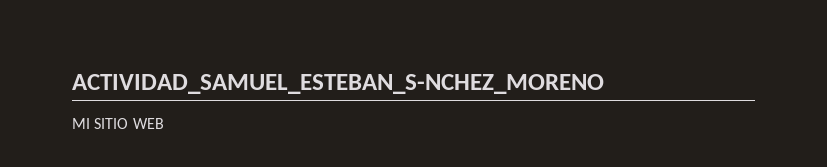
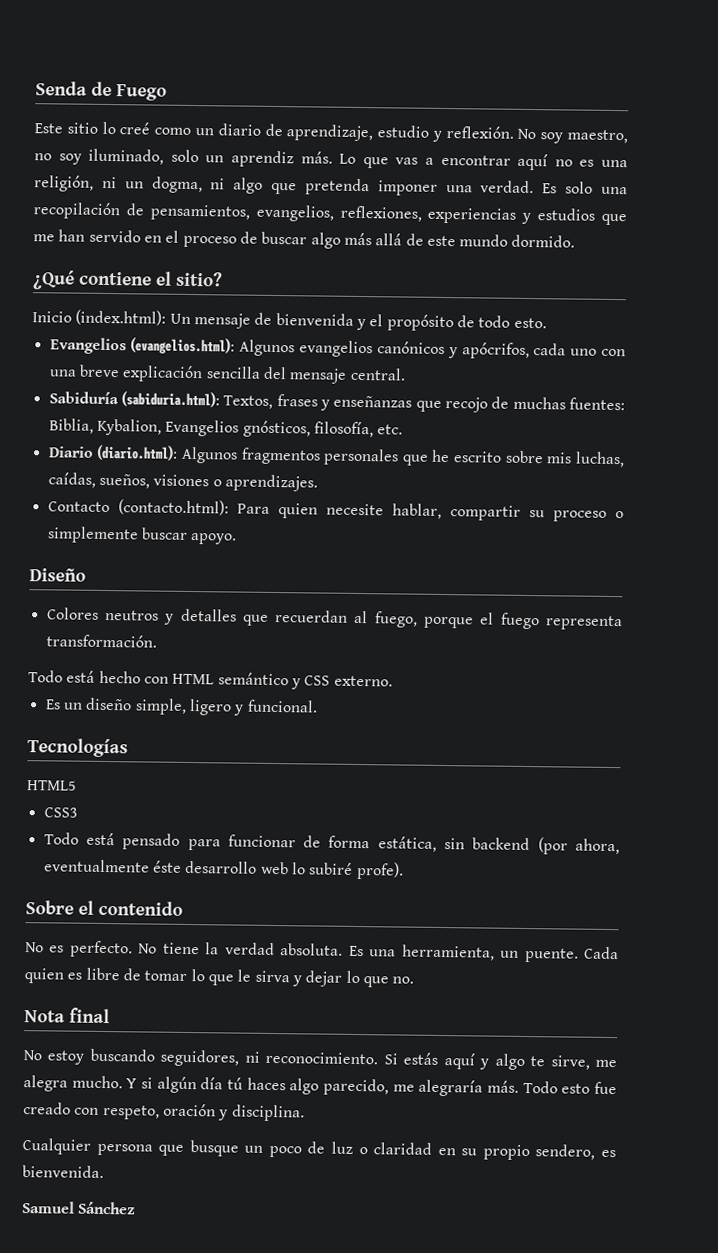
[72,74,604,94] [72,118,164,129] ACTIVIDAD_SAMUEL_ESTEBAN_S-NCHEZ_MORENO // MI SITIO WEB -> [35,81,167,101] [34,121,628,144] [34,148,629,171] [34,175,628,196] [33,202,627,226] [33,229,576,249] [32,270,223,290] [32,309,547,332] [49,337,626,360] [48,364,406,384] [48,391,625,413] [48,418,404,438] [47,444,625,468] [47,472,318,492] [47,499,624,522] [46,526,238,545] [29,568,86,582] [46,607,623,631] [45,634,157,648] [28,670,393,690] [44,697,318,716] [27,738,128,758] [27,780,77,791] [43,807,78,818] [43,832,620,855] [43,859,404,880] [25,900,183,916] [25,940,619,963] [24,967,415,988] [24,1007,110,1024] [23,1048,617,1070] [23,1075,617,1097] [23,1102,305,1122] [22,1138,616,1161] [22,1165,104,1179] [22,1201,137,1215] Senda de Fuego // Este sitio lo creé como un diario de aprendizaje, estudio y reflexión. No soy maestro, no soy iluminado, solo un aprendiz más. Lo que vas a encontrar aquí no es una religión, ni un dogma, ni algo que pretenda imponer una verdad. Es solo una recopilación de pensamientos, evangelios, reflexiones, experiencias y estudios que me han servido en el proceso de buscar algo más allá de este mundo dormido. // ¿Qué contiene el sitio? // Inicio (index.html): Un mensaje de bienvenida y el propósito de todo esto. // Evangelios (evangelios.html): Algunos evangelios canónicos y apócrifos, cada uno con una breve explicación sencilla del mensaje central. // Sabiduría (sabiduria.html): Textos, frases y enseñanzas que recojo de muchas fuentes: Biblia, Kybalion, Evangelios gnósticos, filosofía, etc. // Diario (diario.html): Algunos fragmentos personales que he escrito sobre mis luchas, caídas, sueños, visiones o aprendizajes. // Contacto (contacto.html): Para quien necesite hablar, compartir su proceso o simplemente buscar apoyo. // Diseño // Colores neutros y detalles que recuerdan al fuego, porque el fuego representa transformación. // Todo está hecho con HTML semántico y CSS externo. // Es un diseño simple, ligero y funcional. // Tecnologías // HTML5 // CSS3 // Todo está pensado para funcionar de forma estática, sin backend (por ahora, eventualmente éste desarrollo web lo subiré profe). // Sobre el contenido // No es perfecto. No tiene la verdad absoluta. Es una herramienta, un puente. Cada quien es libre de tomar lo que le sirva y dejar lo que no. // Nota final // No estoy buscando seguidores, ni reconocimiento. Si estás aquí y algo te sirve, me alegra mucho. Y si algún día tú haces algo parecido, me alegraría más. Todo esto fue creado con respeto, oración y disciplina. // Cualquier persona que busque un poco de luz o claridad en su propio sendero, es bienvenida. // Samuel Sánchez

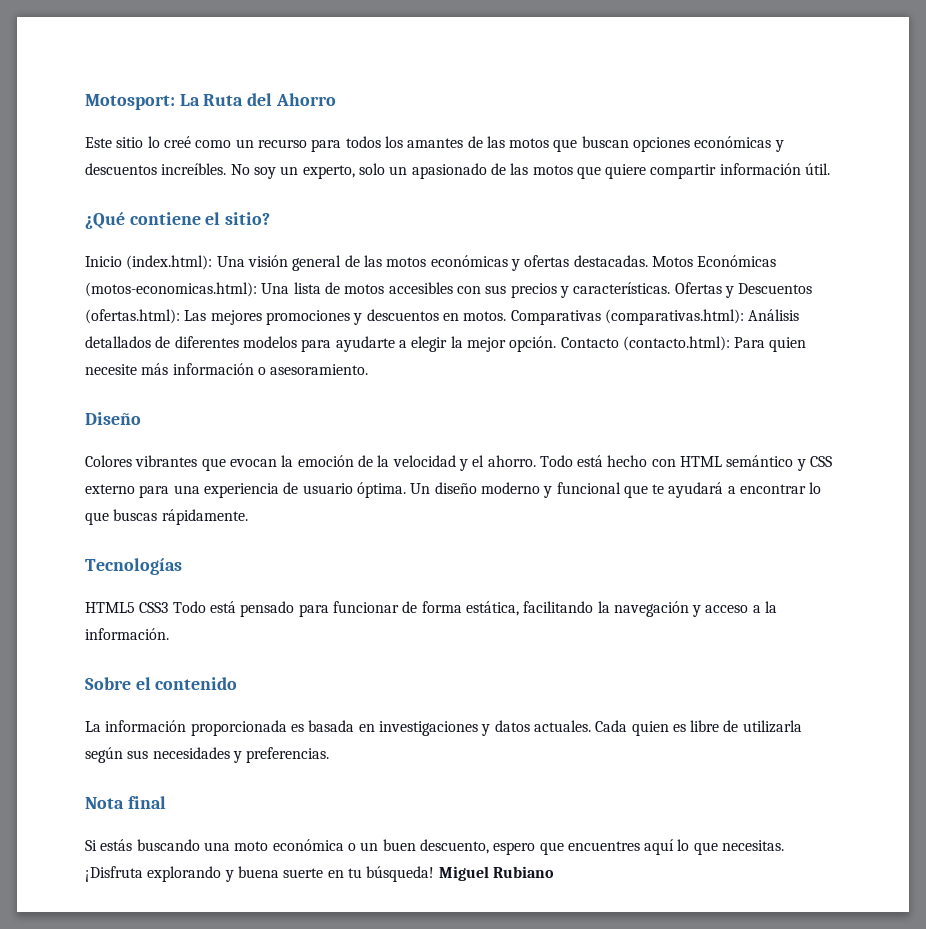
[35,81,167,101] Senda de Fuego -> [85,93,336,110] Motosport: La Ruta del Ahorro
[217,123,628,144] [34,148,629,171] [34,175,628,196] [33,202,627,226] [33,229,576,249] diario de aprendizaje, estudio y reflexión. No soy maestro, no soy iluminado, solo un aprendiz más. Lo que vas a encontrar aquí no es una religión, ni un dogma, ni algo que pretenda imponer una verdad. Es solo una recopilación de pensamientos, evangelios, reflexiones, experiencias y estudios que me han servido en el proceso de buscar algo más allá de este mundo dormido. -> [257,136,784,152] [85,163,831,179] recurso para todos los amantes de las motos que buscan opciones económicas y descuentos increíbles. No soy un experto, solo un apasionado de las motos que quiere compartir información útil.
[169,312,547,332] [49,337,626,360] [48,364,406,384] [48,391,625,413] [48,418,404,438] [47,444,625,468] [47,472,318,492] Un mensaje de bienvenida y el propósito de todo esto. // Evangelios (evangelios.html): Algunos evangelios canónicos y apócrifos, cada uno con una breve explicación sencilla del mensaje central. // Sabiduría (sabiduria.html): Textos, frases y enseñanzas que recojo de muchas fuentes: Biblia, Kybalion, Evangelios gnósticos, filosofía, etc. // Diario (diario.html): Algunos fragmentos personales que he escrito sobre mis luchas, caídas, sueños, visiones o aprendizajes. // -> [216,255,777,271] [85,282,813,298] [85,309,800,325] [85,336,557,352] Una visión general de las motos económicas y ofertas destacadas. Motos Económicas (motos-economicas.html): Una lista de motos accesibles con sus precios y características. Ofertas y Descuentos (ofertas.html): Las mejores promociones y descuentos en motos. Comparativas (comparativas.html): Análisis detallados de diferentes modelos para ayudarte a elegir la mejor opción.
[391,503,624,522] [46,526,238,545] [29,568,86,582] [46,607,623,631] [45,634,157,648] hablar, compartir su proceso o simplemente buscar apoyo. // Diseño // Colores neutros y detalles que recuerdan al fuego, porque el fuego representa transformación. // -> [141,363,369,375] [85,412,141,425] [85,455,536,471] más información o asesoramiento. // Diseño // Colores vibrantes que evocan la emoción de la velocidad y el ahorro.
[333,675,393,687] [44,697,318,716] externo. // Es un diseño simple, ligero y funcional. -> [85,482,822,498] [85,509,248,525] externo para una experiencia de usuario óptima. Un diseño moderno y funcional que te ayudará a encontrar lo que buscas rápidamente.
(77, 785) // -> (135, 607) none
(78, 812) // -> (169, 607) none
[444,837,620,855] [43,859,404,880] [25,900,183,916] [25,940,579,963] sin backend (por ahora, eventualmente éste desarrollo web lo subiré profe). // Sobre el contenido // No es perfecto. No tiene la verdad absoluta. Es una herramienta, un puente. -> [523,601,778,617] [85,628,169,640] [85,677,238,690] [85,720,591,736] facilitando la navegación y acceso a la información. // Sobre el contenido // La información proporcionada es basada en investigaciones y datos actuales.
[144,969,415,988] [24,1007,110,1024] [23,1048,617,1070] [23,1075,617,1097] [23,1102,305,1122] [22,1138,616,1161] [22,1165,104,1179] [22,1201,137,1215] tomar lo que le sirva y dejar lo que no. // Nota final // No estoy buscando seguidores, ni reconocimiento. Si estás aquí y algo te sirve, me alegra mucho. Y si algún día tú haces algo parecido, me alegraría más. Todo esto fue creado con respeto, oración y disciplina. // Cualquier persona que busque un poco de luz o claridad en su propio sendero, es bienvenida. // Samuel Sánchez -> [742,720,802,733] [85,747,330,763] [85,796,166,809] [85,839,785,855] [85,866,554,882] utilizarla según sus necesidades y preferencias. // Nota final // Si estás buscando una moto económica o un buen descuento, espero que encuentres aquí lo que necesitas. ¡Disfruta explorando y buena suerte en tu búsqueda! Miguel Rubiano

